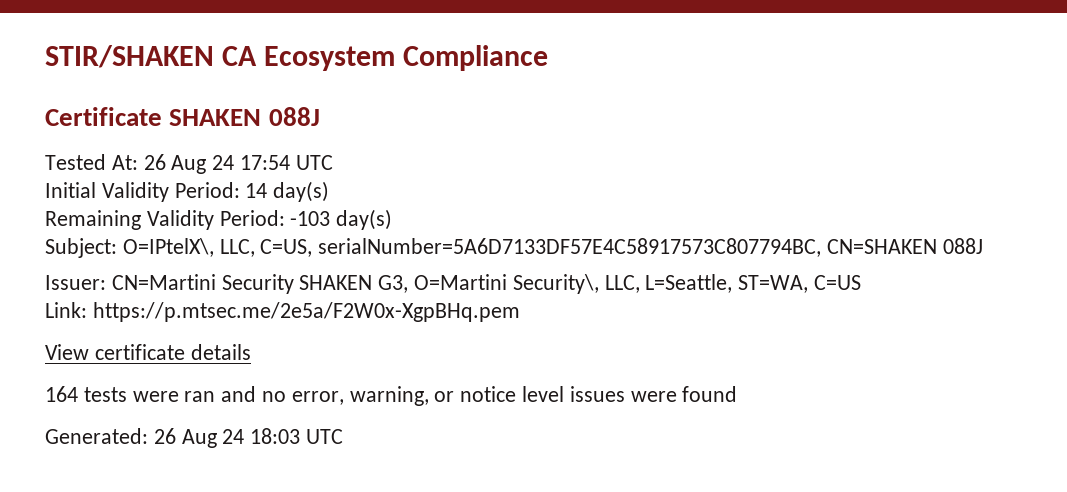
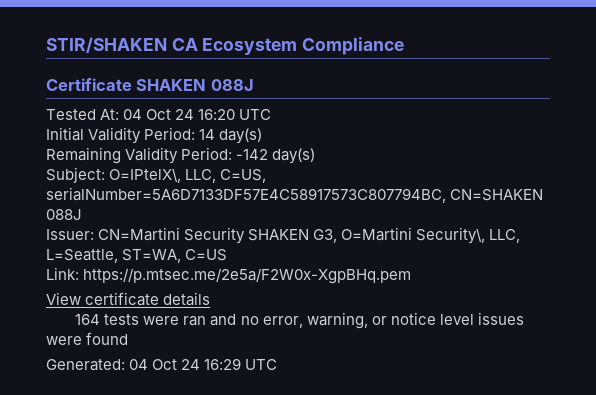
[143,154,291,174] 26 Aug 24 17:54 -> [123,109,236,120] 04 Oct 24 16:20
[290,211,331,226] -103 -> [236,149,269,160] -142
[153,428,301,448] 26 Aug 24 18:03 -> [129,358,242,370] 04 Oct 24 16:29

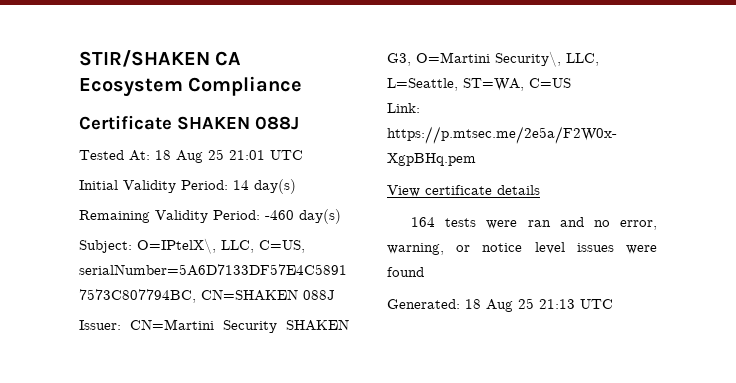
[123,109,236,120] 04 Oct 24 16:20 -> [155,149,265,163] 18 Aug 25 21:01
[236,149,269,160] -142 -> [265,210,294,220] -460
[129,358,242,370] 04 Oct 24 16:29 -> [465,298,575,312] 18 Aug 25 21:13

